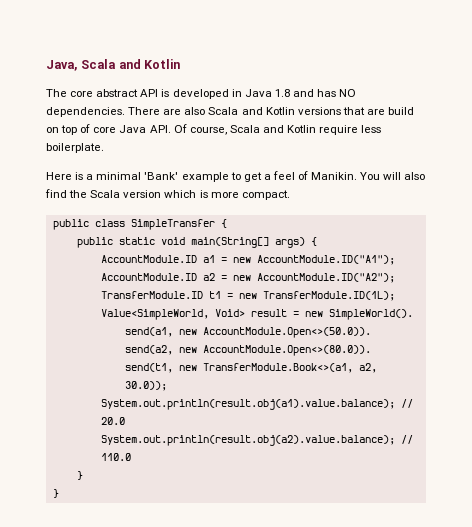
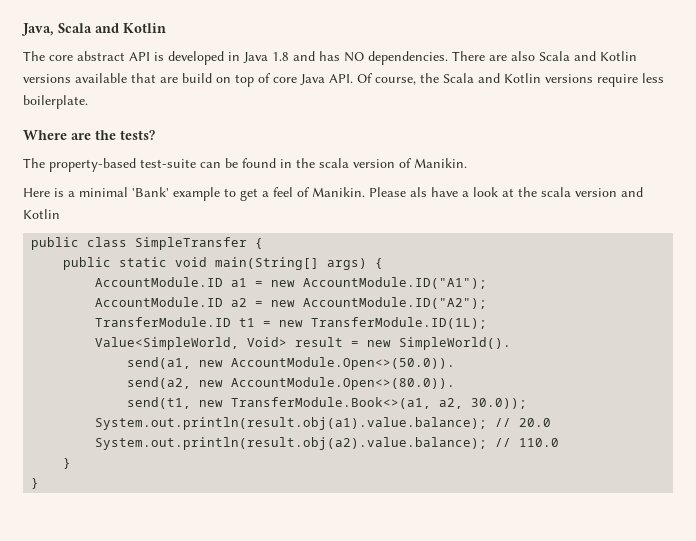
(341, 111) none -> [75,73,127,83] available
[229,125,317,133] Scala and Kotlin -> [420,73,593,83] the Scala and Kotlin versions
(104, 148) none -> [23,130,155,140] [23,158,467,172] // Where are the tests? // The property-based test-suite can be found in the scala version of Manikin.
[360,172,426,180] [45,189,290,200] You will also find the Scala version which is more compact. -> [369,187,643,197] [23,209,60,219] Please als have a look at the scala version and Kotlin

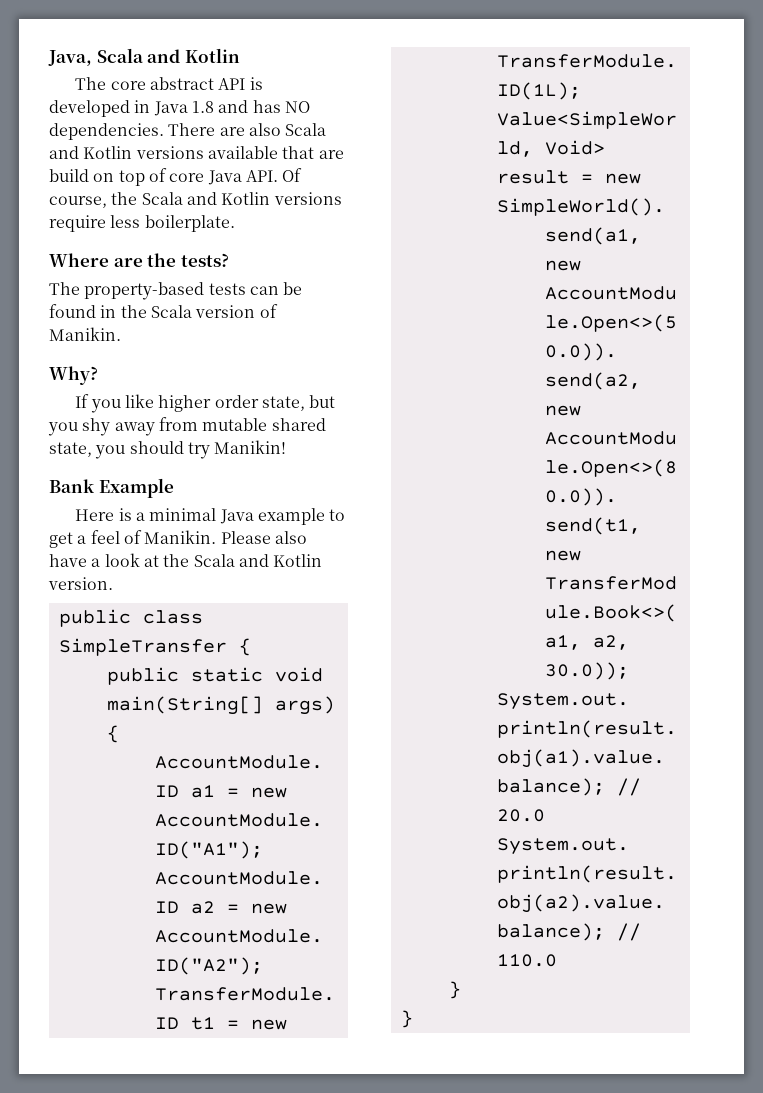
[140,159,196,168] test-suite -> [208,283,246,295] tests
[319,158,349,168] scala -> [150,305,192,318] Scala
(467, 163) none -> [49,366,98,385] [75,394,336,413] [48,417,326,436] [49,440,287,459] [49,478,174,498] // Why? // If you like higher order state, but you shy away from mutable shared state, you should try Manikin! // Bank Example
[132,187,169,197] 'Bank' -> [219,509,254,524] Java
[410,187,427,197] als -> [274,531,307,544] also
[541,187,643,197] [23,209,60,219] scala version and Kotlin -> [193,554,323,567] [48,577,113,590] Scala and Kotlin version.

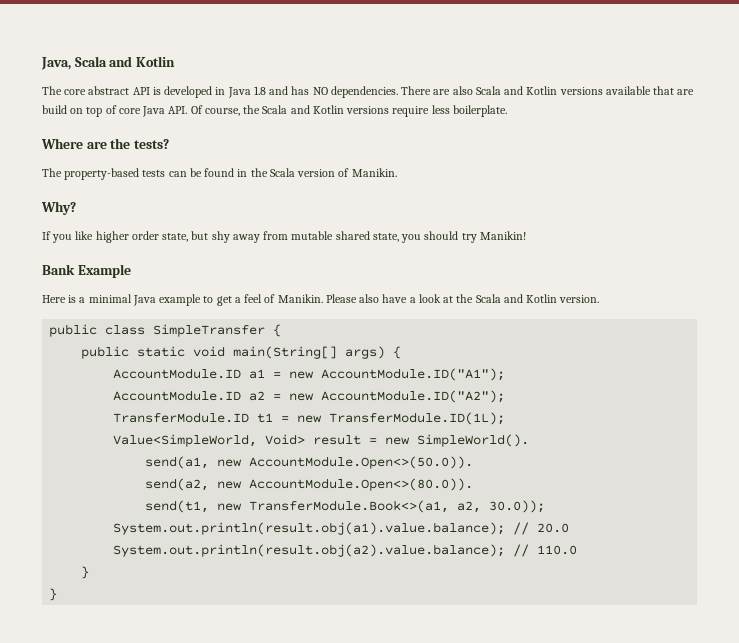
[48,422,78,436] you -> (209, 235) none

